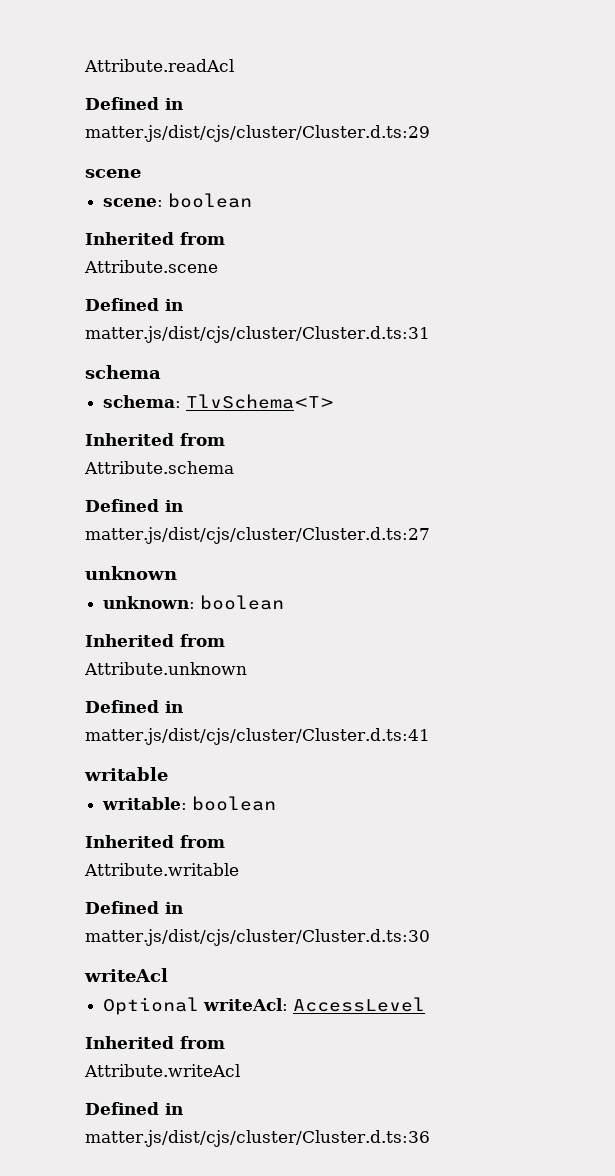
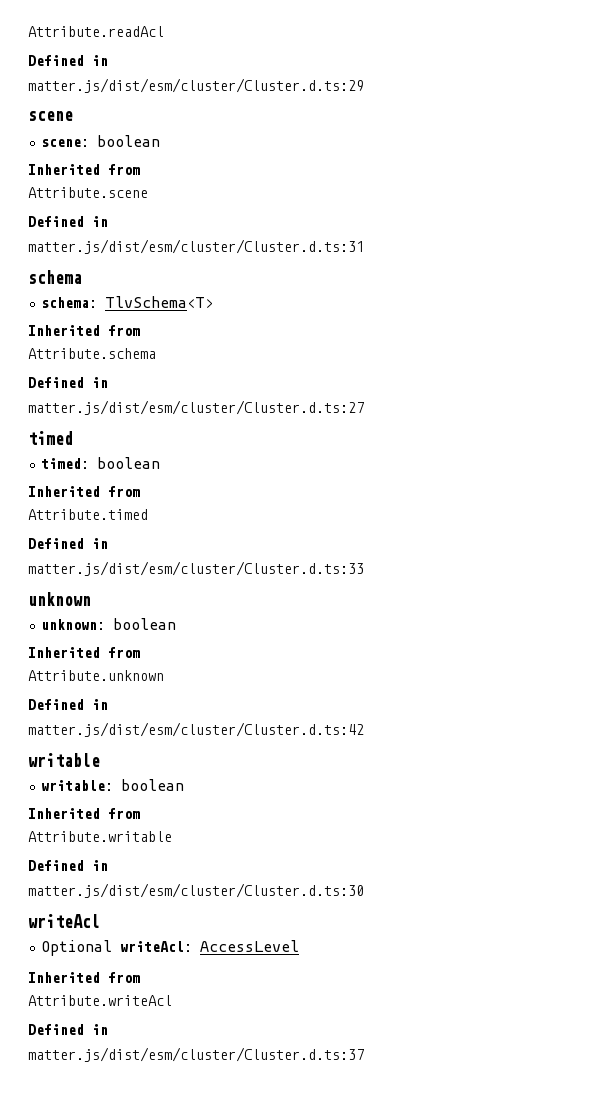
[85,125,430,142] matter.js/dist/cjs/cluster/Cluster.d.ts:29 -> [28,78,364,93] matter.js/dist/esm/cluster/Cluster.d.ts:29
[85,326,430,343] matter.js/dist/cjs/cluster/Cluster.d.ts:31 -> [28,239,364,254] matter.js/dist/esm/cluster/Cluster.d.ts:31
[85,527,430,544] matter.js/dist/cjs/cluster/Cluster.d.ts:27 -> [28,400,364,415] [28,431,73,445] [41,457,161,469] [28,486,140,497] [28,509,148,520] [28,538,108,549] [28,561,364,576] matter.js/dist/esm/cluster/Cluster.d.ts:27 // timed // timed: boolean // Inherited from // Attribute.timed // Defined in // matter.js/dist/esm/cluster/Cluster.d.ts:33
[85,728,430,745] matter.js/dist/cjs/cluster/Cluster.d.ts:41 -> [28,722,364,737] matter.js/dist/esm/cluster/Cluster.d.ts:42
[85,929,430,946] matter.js/dist/cjs/cluster/Cluster.d.ts:30 -> [28,883,364,898] matter.js/dist/esm/cluster/Cluster.d.ts:30
[85,1130,430,1147] matter.js/dist/cjs/cluster/Cluster.d.ts:36 -> [28,1047,364,1062] matter.js/dist/esm/cluster/Cluster.d.ts:37

